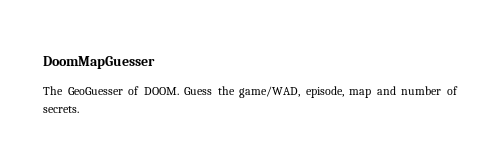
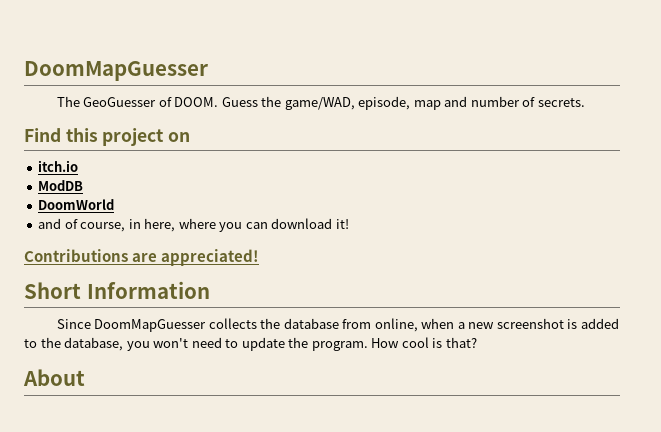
(79, 109) none -> [24,128,191,146] [38,160,79,172] [38,180,84,191] [38,199,115,210] [38,218,349,232] [24,249,260,266] [24,281,210,299] [56,318,619,332] [24,337,477,351] [23,369,85,386] // Find this project on // itch.io // ModDB // DoomWorld // and of course, in here, where you can download it! // Contributions are appreciated! // Short Information // Since DoomMapGuesser collects the database from online, when a new screenshot is added to the database, you won't need to update the program. How cool is that? // About

